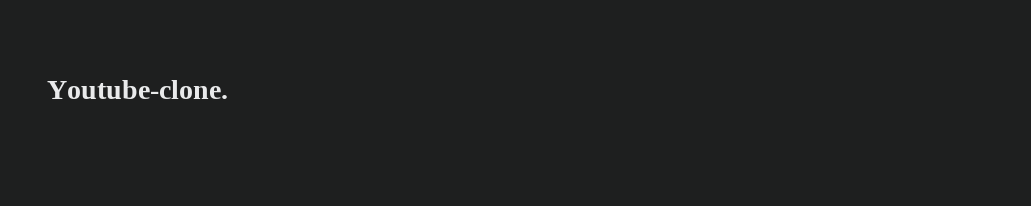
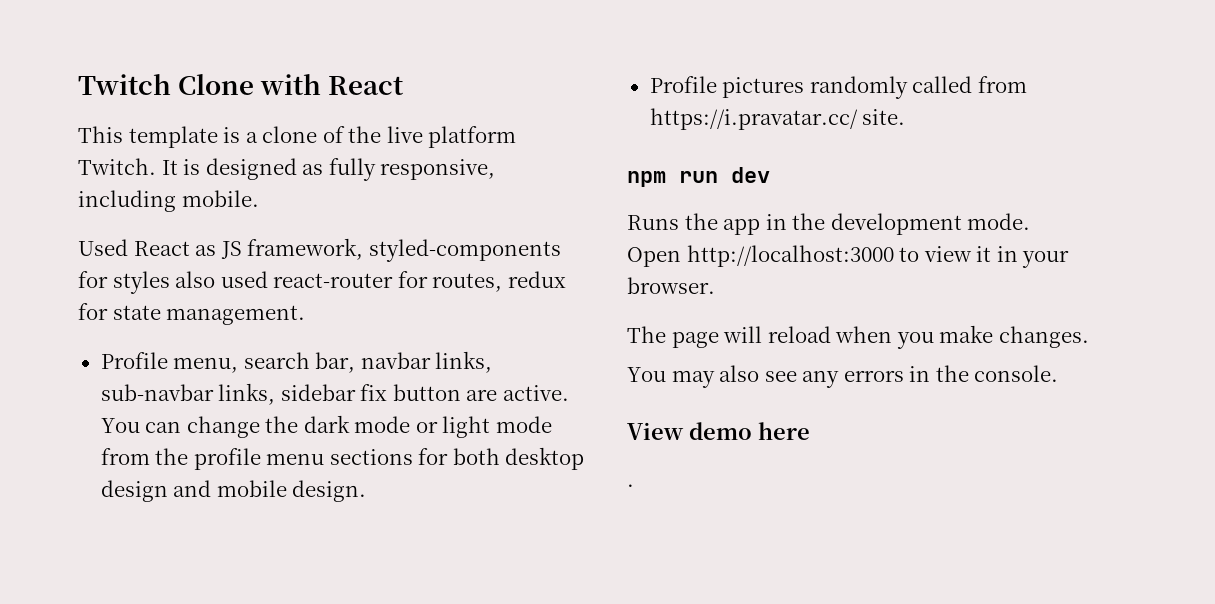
[47,80,228,99] Youtube-clone. -> [78,74,405,95] [78,126,517,148] [78,158,496,181] [78,190,259,212] [78,238,561,262] [78,271,566,294] [78,303,306,325] [100,351,493,373] [100,383,569,405] [100,415,552,438] [100,447,585,470] [100,480,367,502] [649,76,1027,99] [649,108,906,130] [627,167,770,187] [627,213,1031,235] [627,245,1070,268] [627,277,715,294] [627,325,1089,349] [627,365,1059,388] [627,422,810,440] [627,484,634,487] Twitch Clone with React // This template is a clone of the live platform Twitch. It is designed as fully responsive, including mobile. // Used React as JS framework, styled-components for styles also used react-router for routes, redux for state management. // Profile menu, search bar, navbar links, sub-navbar links, sidebar fix button are active. You can change the dark mode or light mode from the profile menu sections for both desktop design and mobile design. // Profile pictures randomly called from https://i.pravatar.cc/ site. // npm run dev // Runs the app in the development mode. // Open http://localhost:3000 to view it in your browser. // The page will reload when you make changes. // You may also see any errors in the console. // View demo here // .

